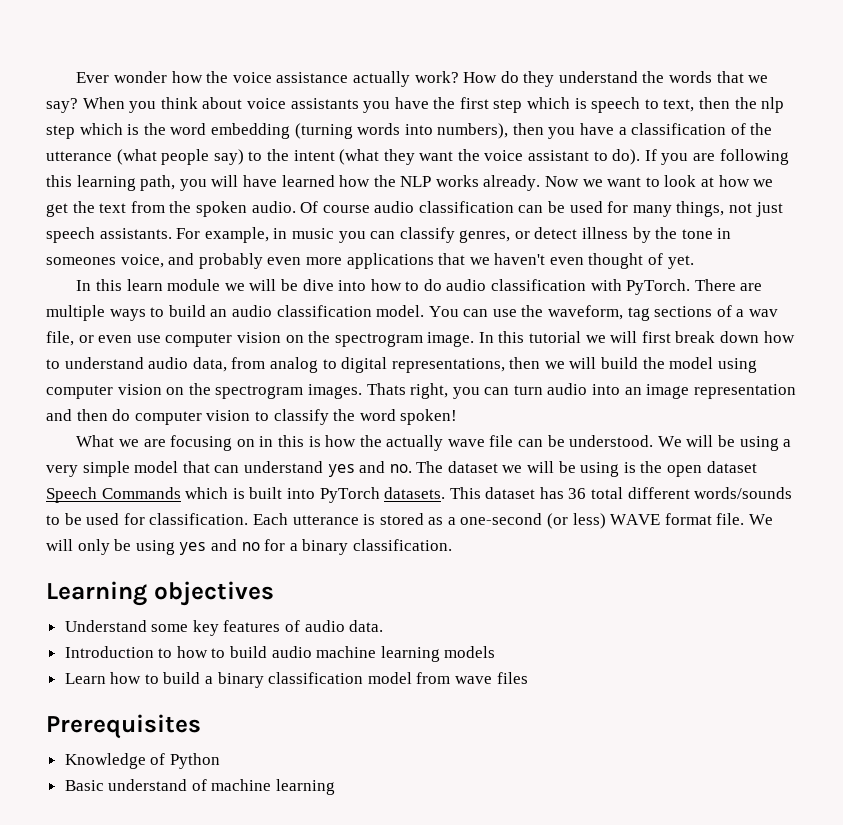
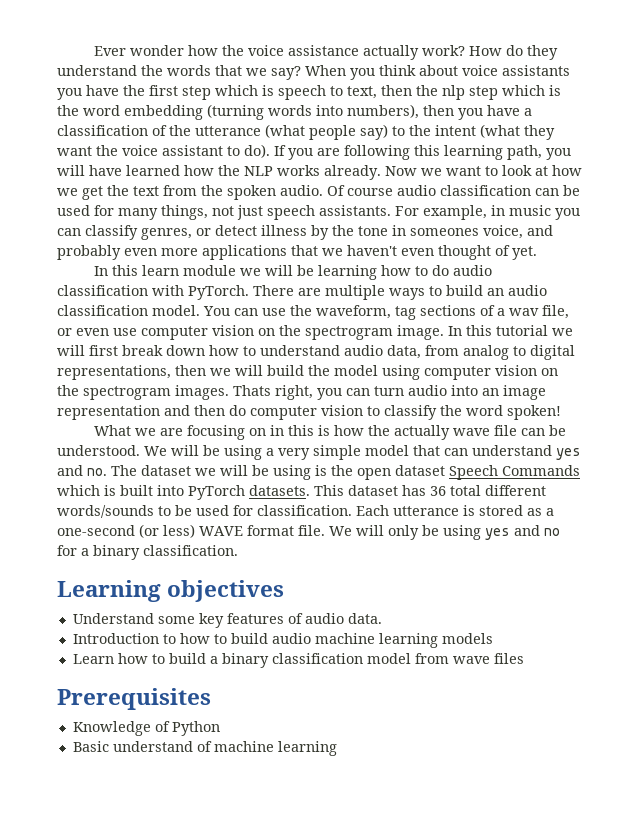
[302,279,367,291] dive into -> [318,265,378,280] learning

